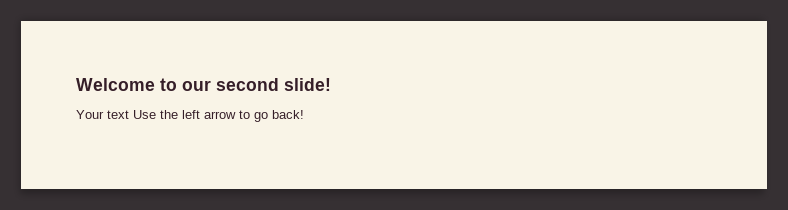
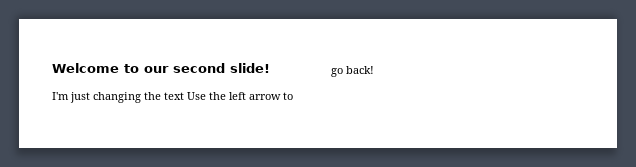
[76,110,104,119] Your -> [52,92,161,103] I'm just changing the

